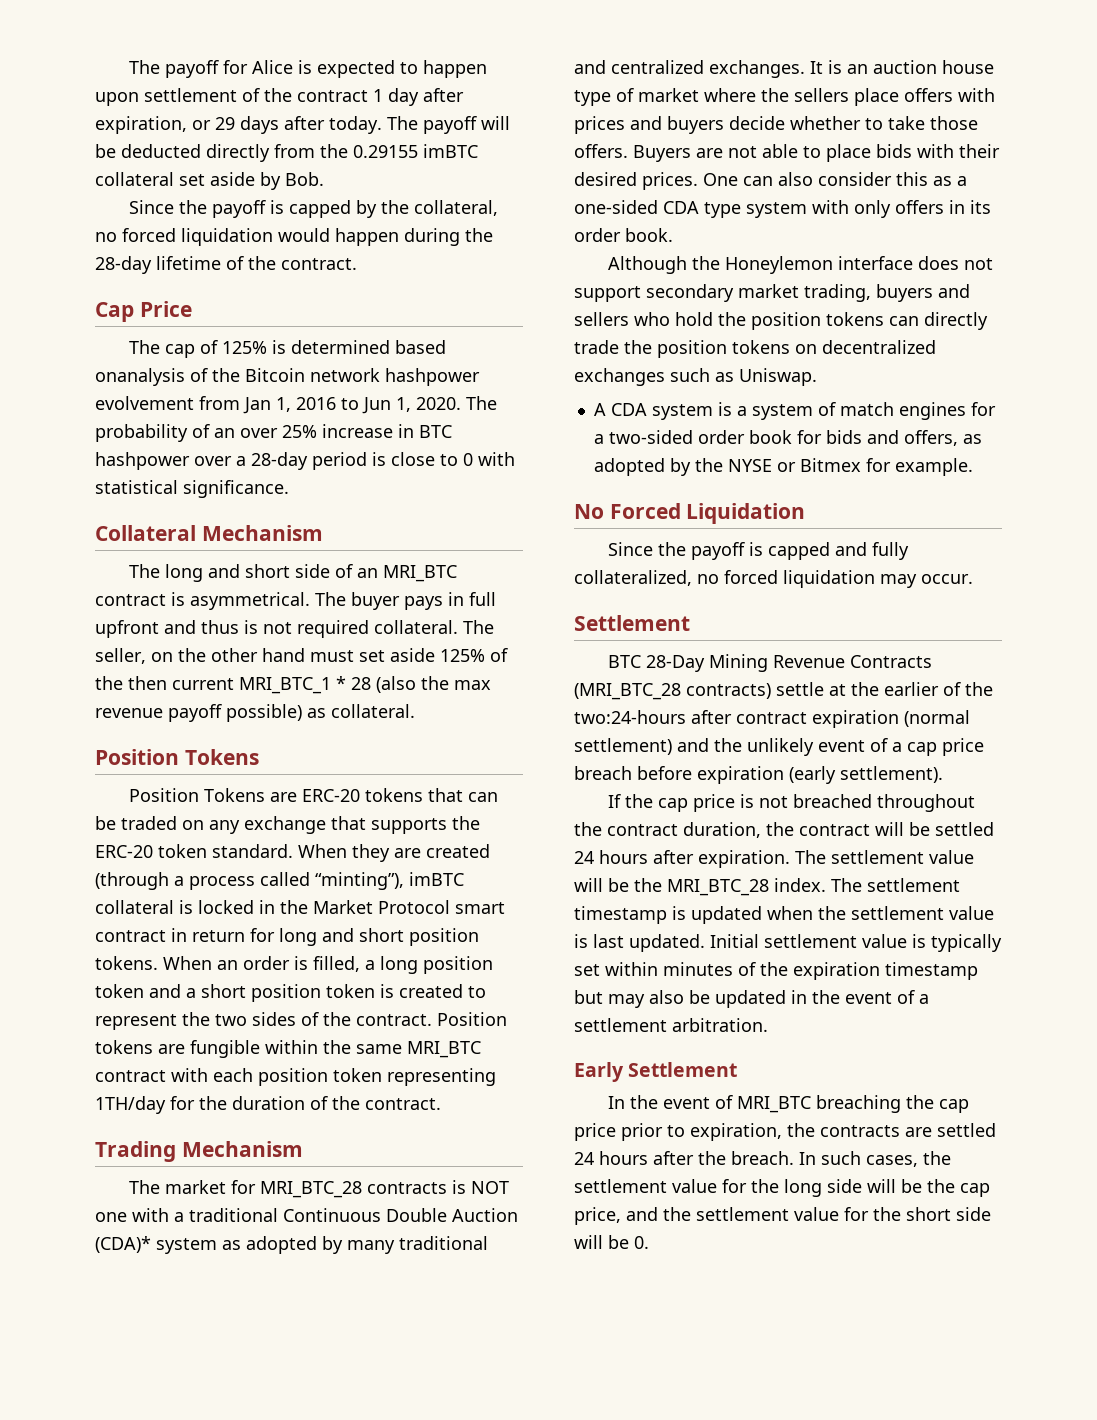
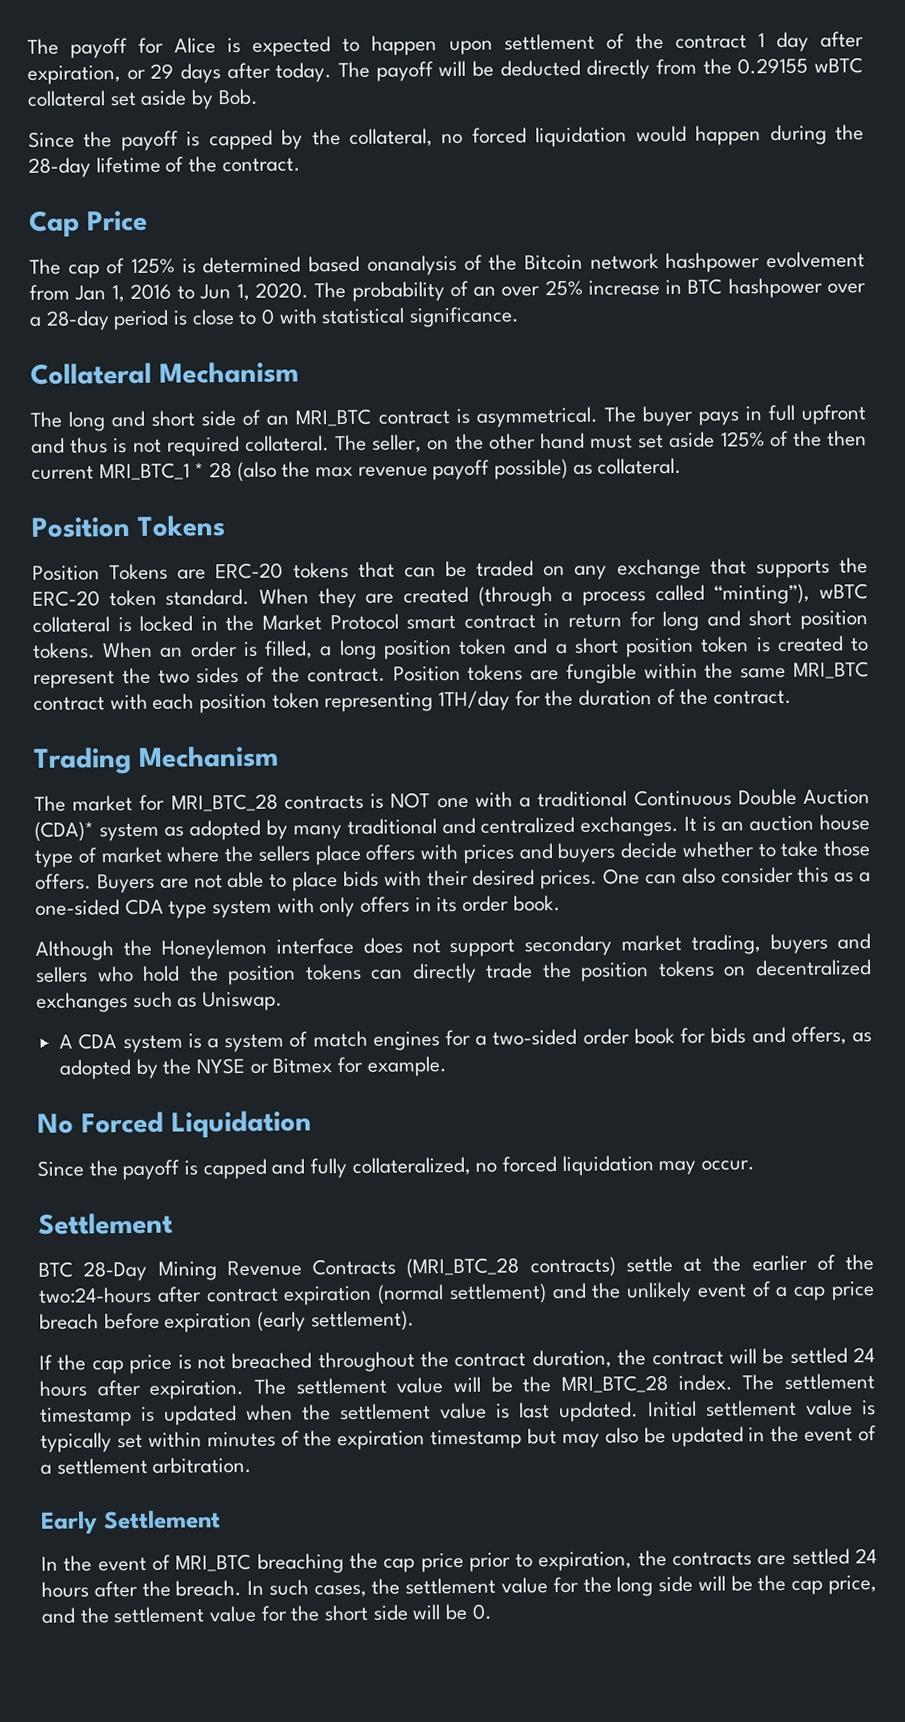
[423,144,478,158] imBTC -> [813,57,863,74] wBTC
[409,872,464,886] imBTC -> [818,583,868,600] wBTC

